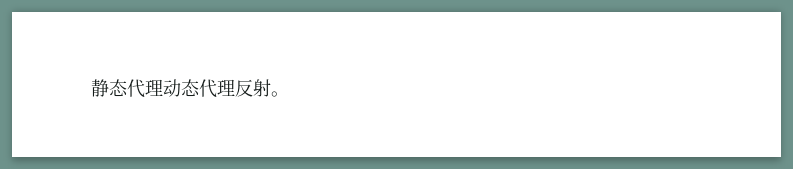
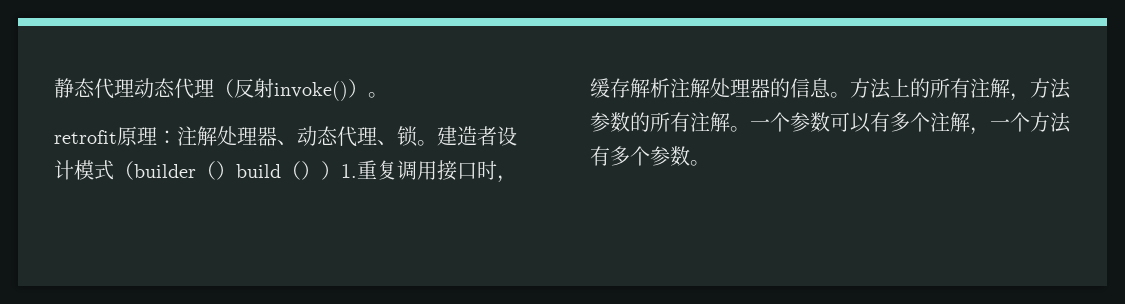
[235,79,271,97] 反射 -> [214,78,388,101] [54,126,517,147] [54,160,517,183] [590,78,1071,101] [590,112,1071,135] [590,146,690,166] （反射invoke()）。 // retrofit原理：注解处理器、动态代理、锁。建造者设计模式（builder（）build（））1.重复调用接口时，缓存解析注解处理器的信息。方法上的所有注解，方法参数的所有注解。一个参数可以有多个注解，一个方法有多个参数

